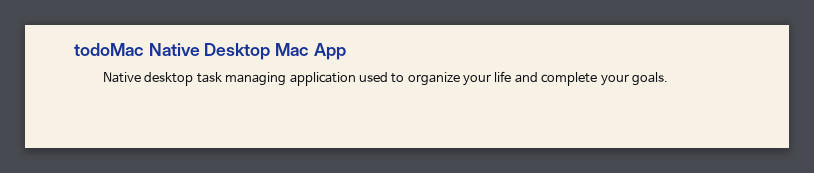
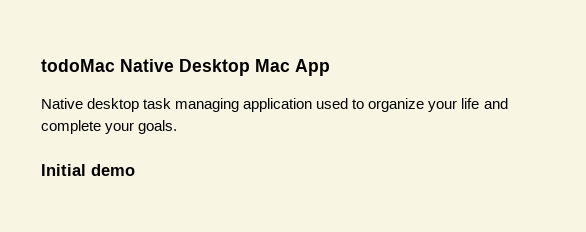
(668, 79) none -> [41,164,135,176] // Initial demo

